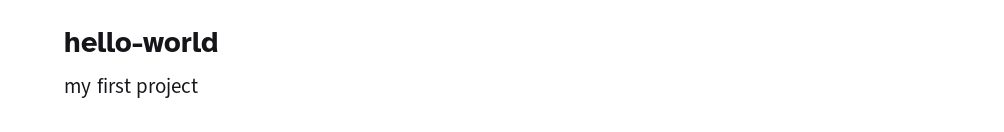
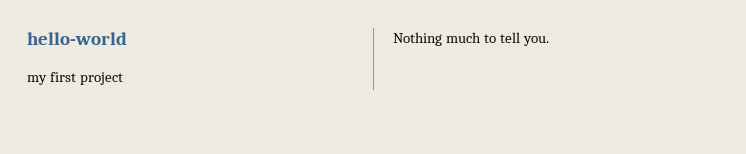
(199, 87) none -> [393,32,549,46] // Nothing much to tell you.

